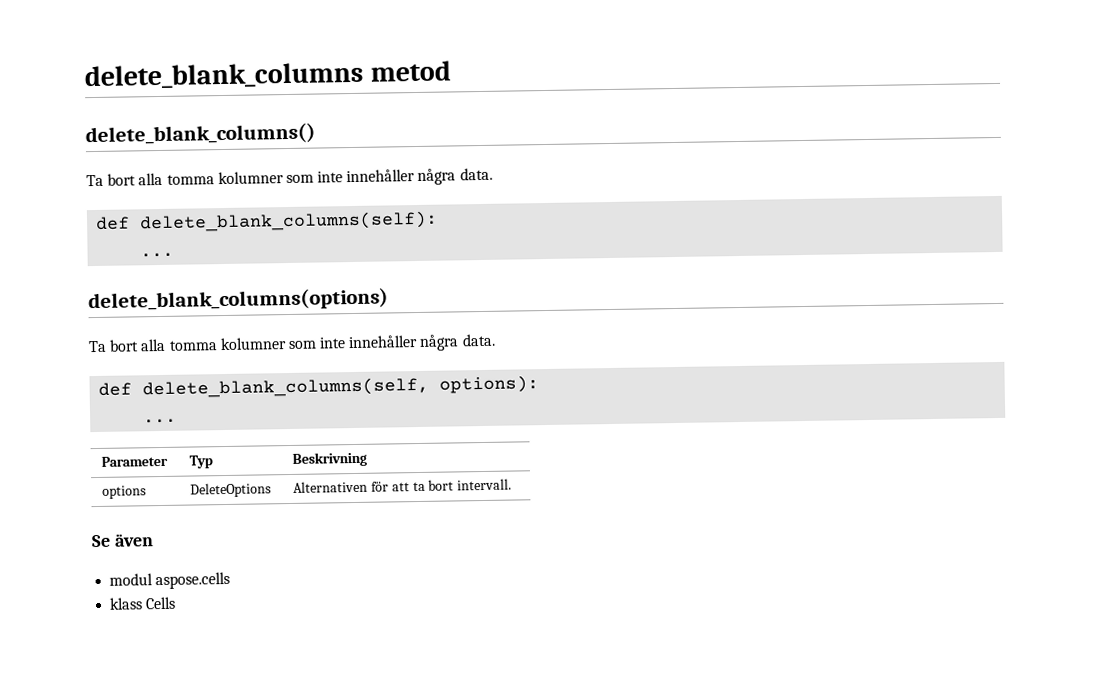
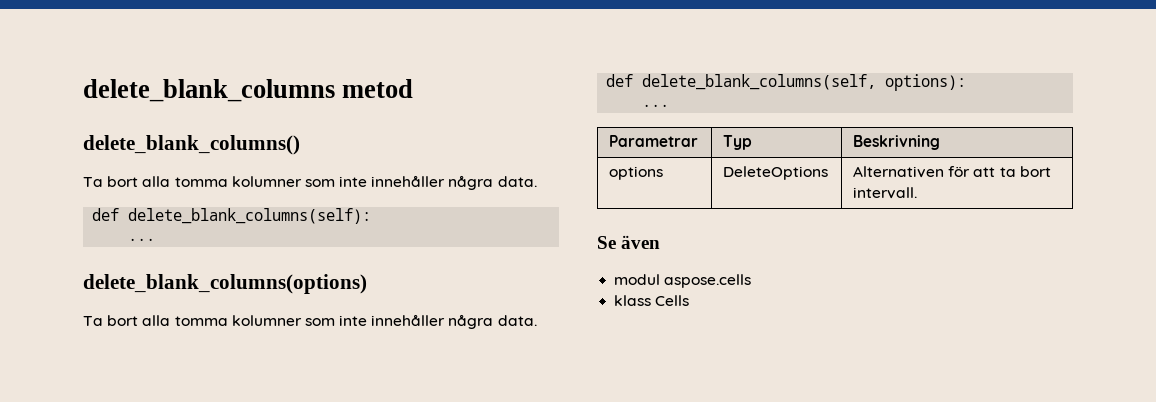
[101,455,169,467] Parameter -> [609,135,699,147] Parametrar

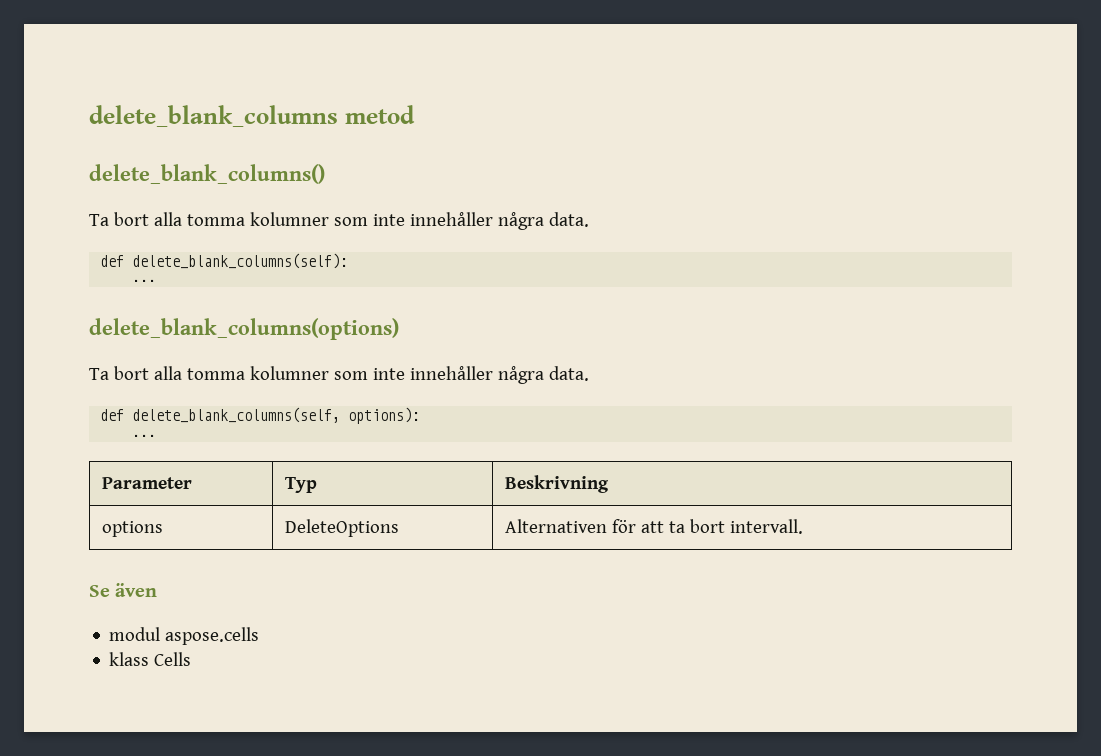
[609,135,699,147] Parametrar -> [102,477,193,489] Parameter

